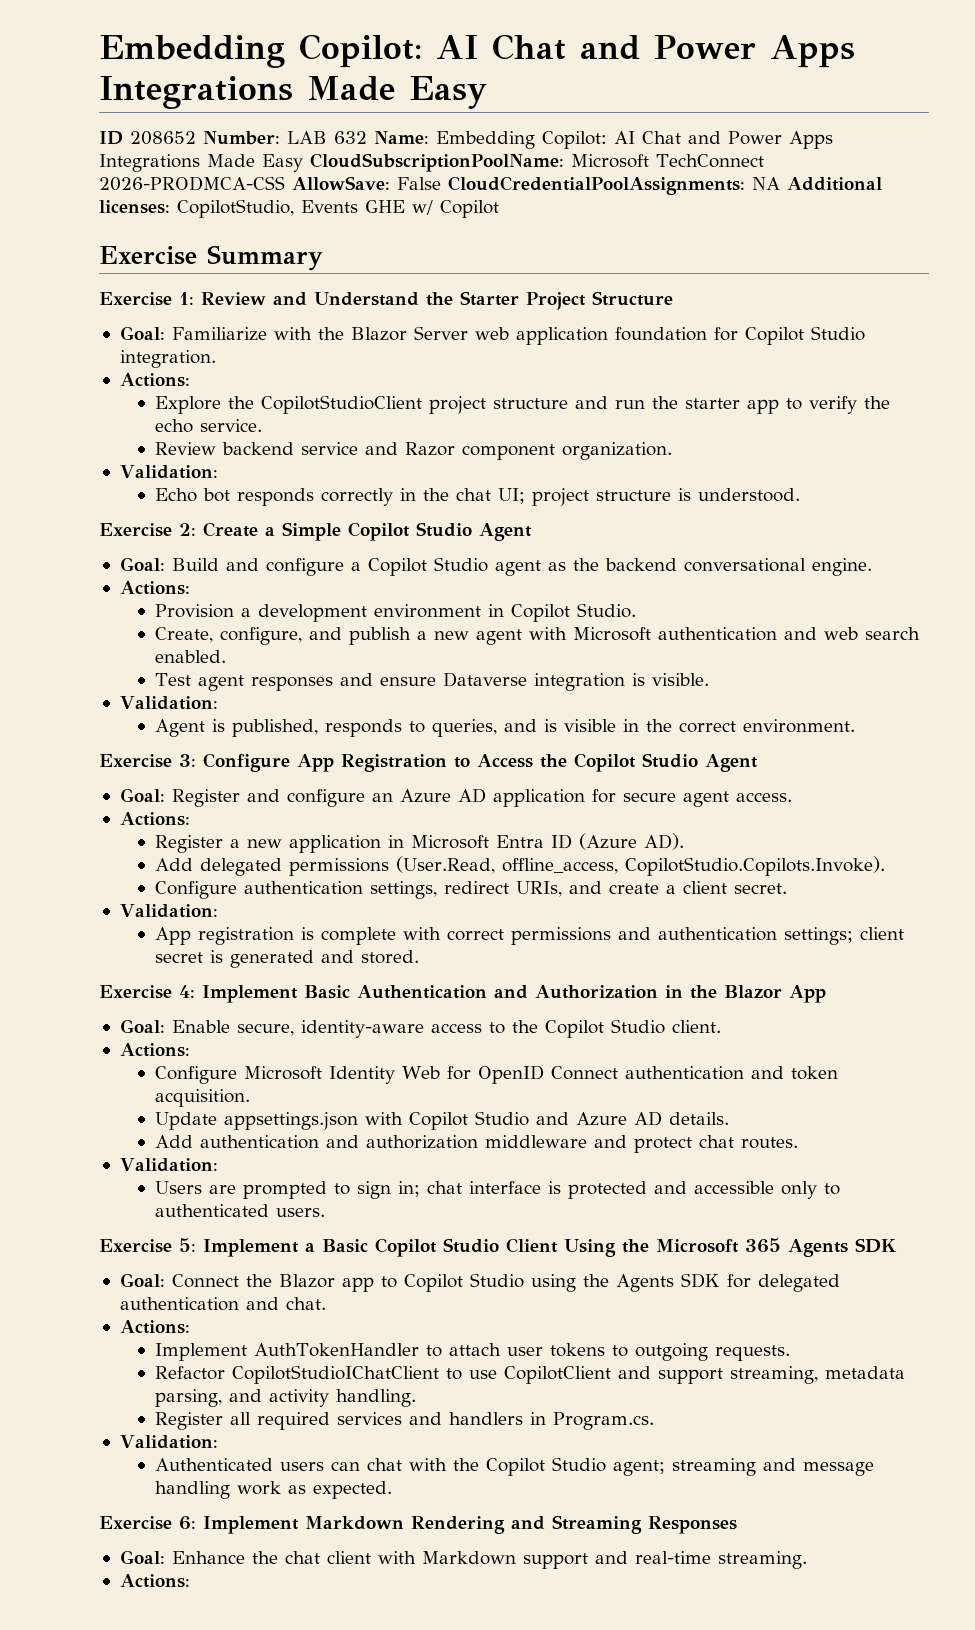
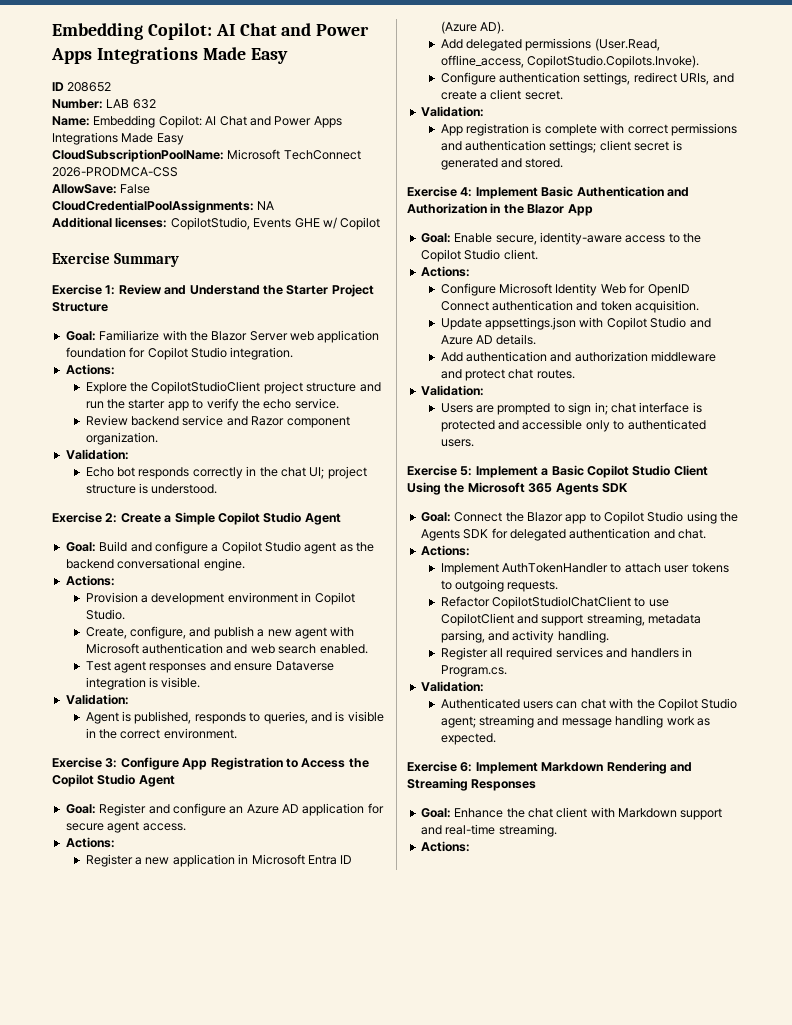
(196, 138) none -> (112, 87) //
(367, 137) none -> (156, 104) //
(303, 163) none -> (184, 139) //
(285, 183) none -> (178, 172) //
(441, 183) none -> (151, 189) //
(780, 183) none -> (275, 205) //

